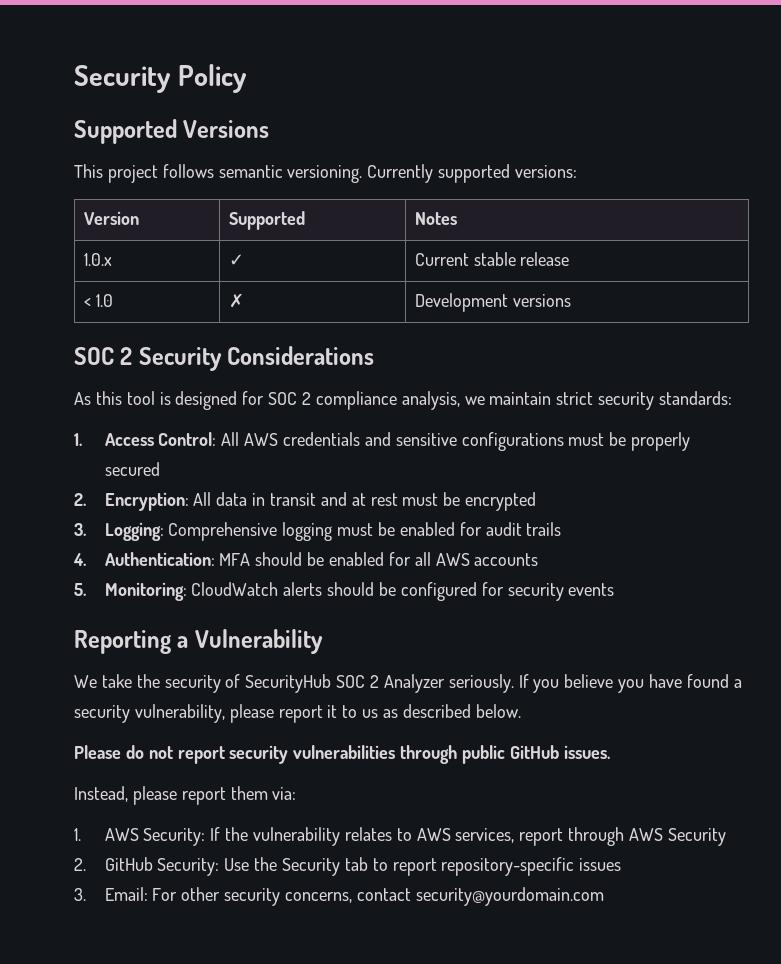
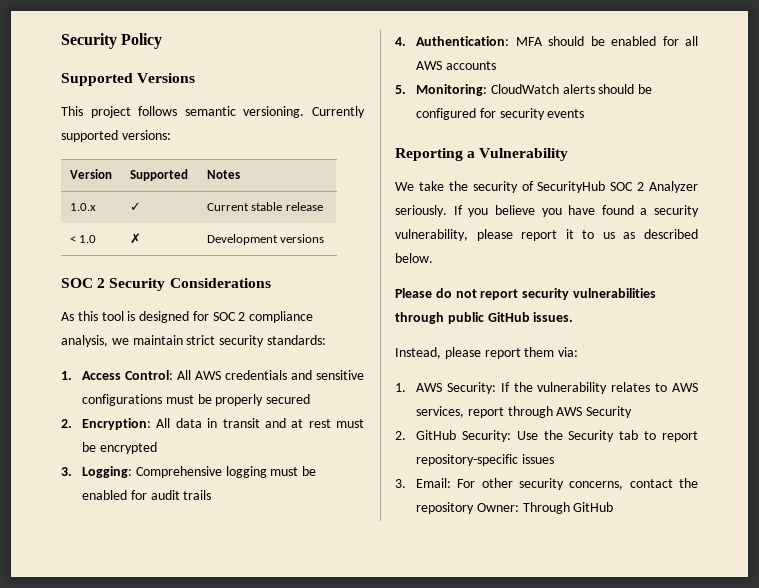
[415,887,604,906] security@yourdomain.com -> [679,478,698,488] [416,502,614,514] the repository Owner: Through GitHub

